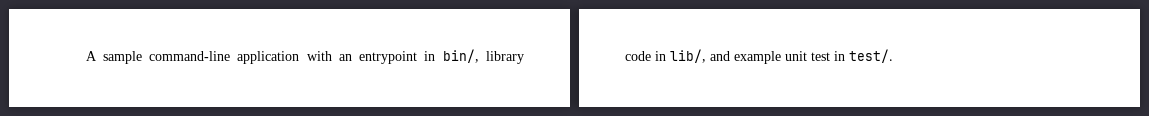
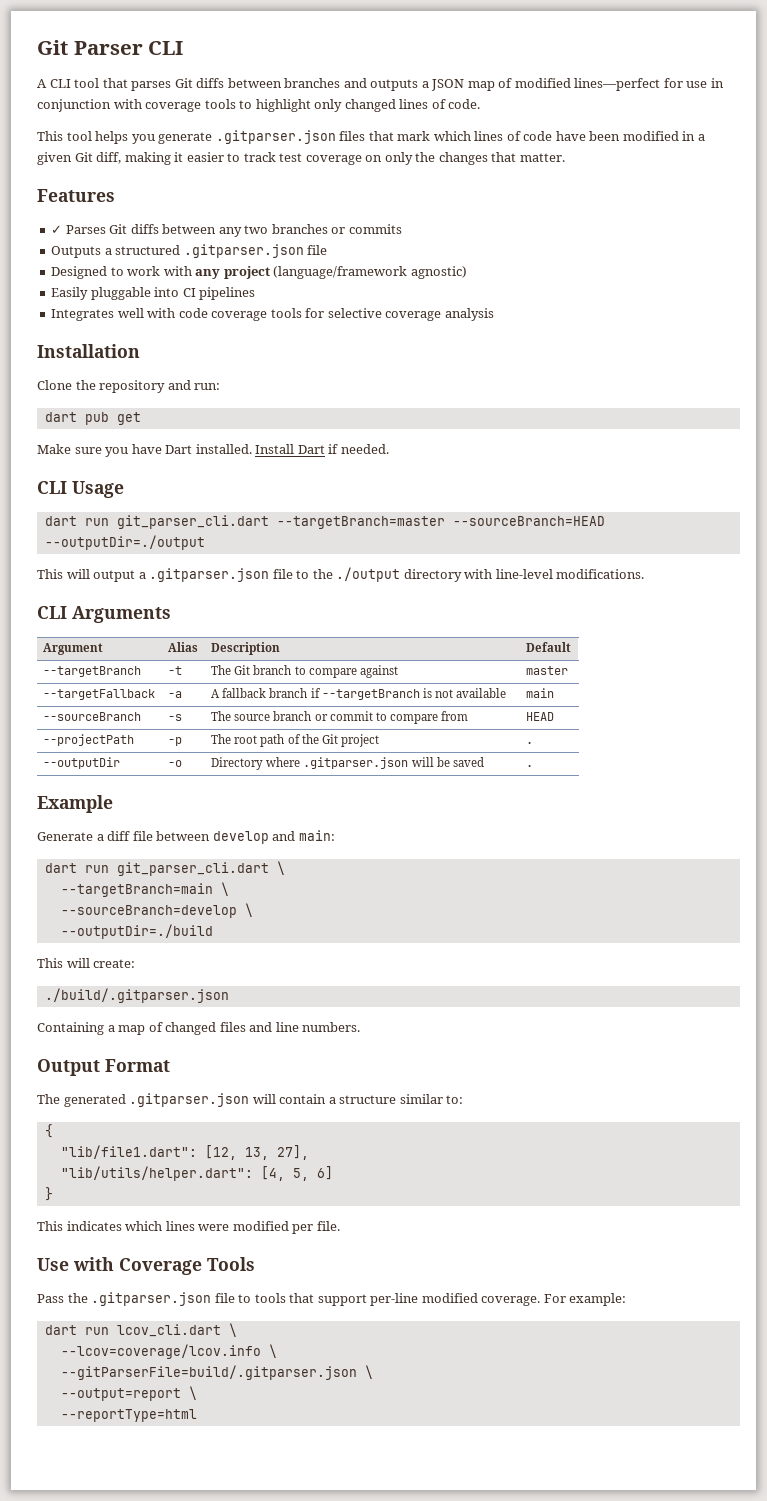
[85,49,893,64] A sample command-line application with an entrypoint in bin/, library code in lib/, and example unit test in test/. -> [37,40,184,55] [37,78,724,91] [37,99,481,112] [37,130,705,144] [37,152,565,165] [37,189,115,202] [51,224,402,237] [51,244,328,258] [51,266,467,279] [51,287,256,300] [51,308,494,321] [37,344,140,358] [37,380,221,393] [44,412,141,425] [37,444,389,457] [37,481,124,498] [44,515,605,529] [44,535,205,550] [37,567,645,582] [37,606,171,623] [43,643,104,655] [168,642,199,652] [211,642,281,655] [526,642,572,652] [43,666,142,677] [168,666,183,675] [211,665,398,678] [526,666,569,675] [43,689,156,700] [168,691,183,698] [211,688,506,700] [526,688,555,698] [43,712,142,721] [168,714,183,721] [211,711,468,724] [526,712,555,721] [43,734,135,746] [168,737,183,746] [211,734,379,747] [526,742,534,744] [43,757,121,769] [168,760,183,767] [211,757,484,770] [526,765,534,767] [37,795,113,813] [37,830,335,844] [44,861,285,876] [60,882,229,897] [60,903,253,918] [60,924,213,939] [37,958,136,968] [44,988,229,1003] [37,1022,361,1035] [37,1059,170,1076] [37,1093,464,1107] [44,1124,53,1138] [60,1145,309,1160] [60,1166,333,1181] [44,1187,53,1201] [37,1221,340,1234] [37,1257,255,1275] [37,1292,627,1306] [44,1323,237,1337] [60,1344,277,1359] [60,1365,373,1380] [60,1386,197,1401] [60,1409,197,1422] Git Parser CLI // A CLI tool that parses Git diffs between branches and outputs a JSON map of modified lines—perfect for use in conjunction with coverage tools to highlight only changed lines of code. // This tool helps you generate .gitparser.json files that mark which lines of code have been modified in a given Git diff, making it easier to track test coverage on only the changes that matter. // Features // ✓ Parses Git diffs between any two branches or commits // Outputs a structured .gitparser.json file // Designed to work with any project (language/framework agnostic) // Easily pluggable into CI pipelines // Integrates well with code coverage tools for selective coverage analysis // Installation // Clone the repository and run: // dart pub get // Make sure you have Dart installed. Install Dart if needed. // CLI Usage // dart run git_parser_cli.dart --targetBranch=master --sourceBranch=HEAD --outputDir=./output // This will output a .gitparser.json file to the ./output directory with line-level modifications. // CLI Arguments // Argument | Alias | Description | Default // --targetBranch | -t | The Git branch to compare against | master // --targetFallback | -a | A fallback branch if --targetBranch is not available | main // --sourceBranch | -s | The source branch or commit to compare from | HEAD // --projectPath | -p | The root path of the Git project | . // --outputDir | -o | Directory where .gitparser.json will be saved | . // Example // Generate a diff file between develop and main: // dart run git_parser_cli.dart \ // --targetBranch=main \ // --sourceBranch=develop \ // --outputDir=./build // This will create: // ./build/.gitparser.json // Containing a map of changed files and line numbers. // Output Format // The generated .gitparser.json will contain a structure similar to: // { // "lib/file1.dart": [12, 13, 27], // "lib/utils/helper.dart": [4, 5, 6] // } // This indicates which lines were modified per file. // Use with Coverage Tools // Pass the .gitparser.json file to tools that support per-line modified coverage. For example: // dart run lcov_cli.dart \ // --lcov=coverage/lcov.info \ // --gitParserFile=build/.gitparser.json \ // --output=report \ // --reportType=html

